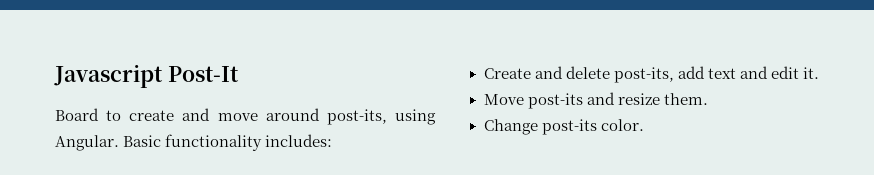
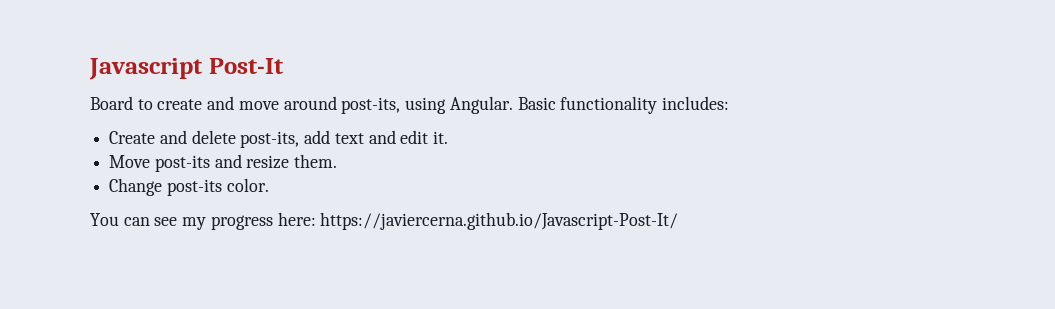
(644, 125) none -> [90,212,679,230] // You can see my progress here: https://javiercerna.github.io/Javascript-Post-It/

